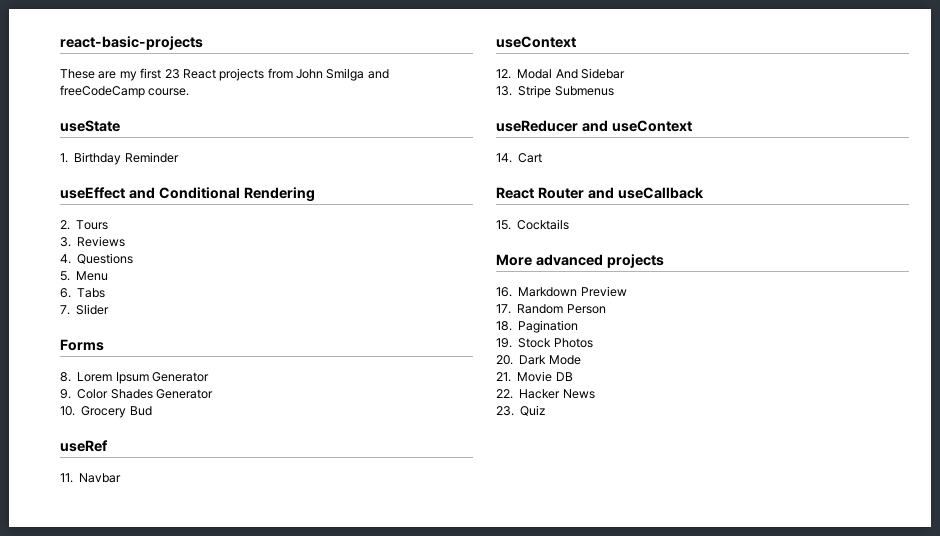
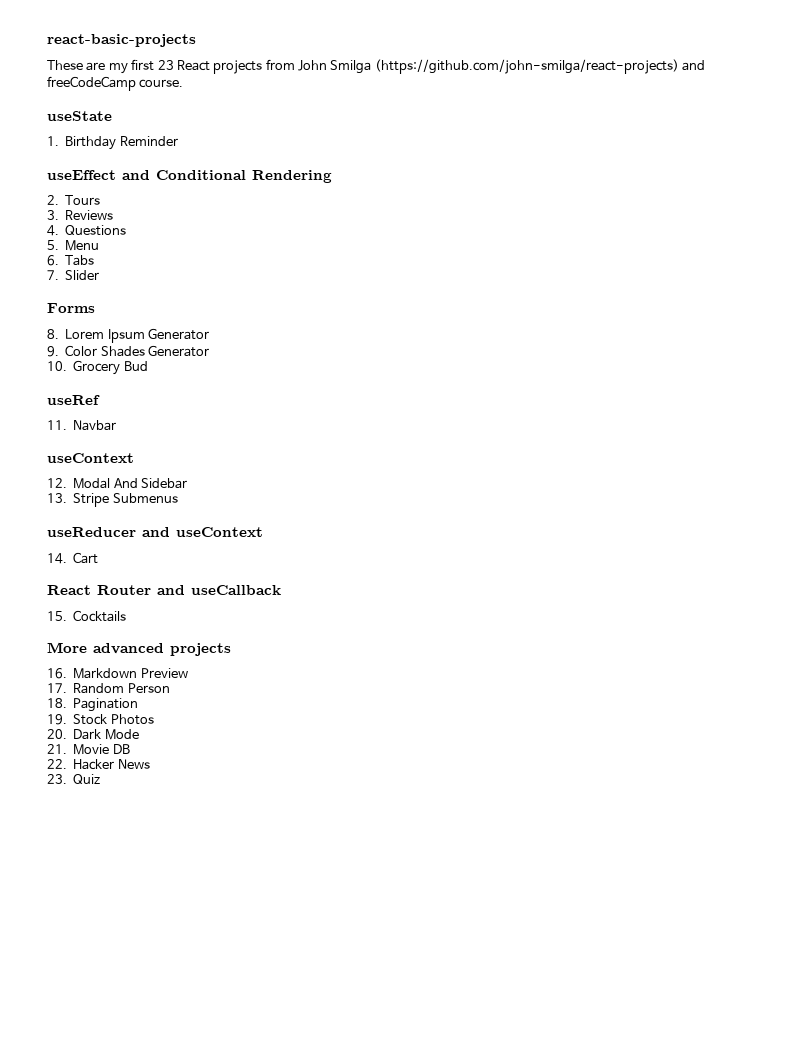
(365, 74) none -> [374,59,679,74] (https://github.com/john-smilga/react-projects)

